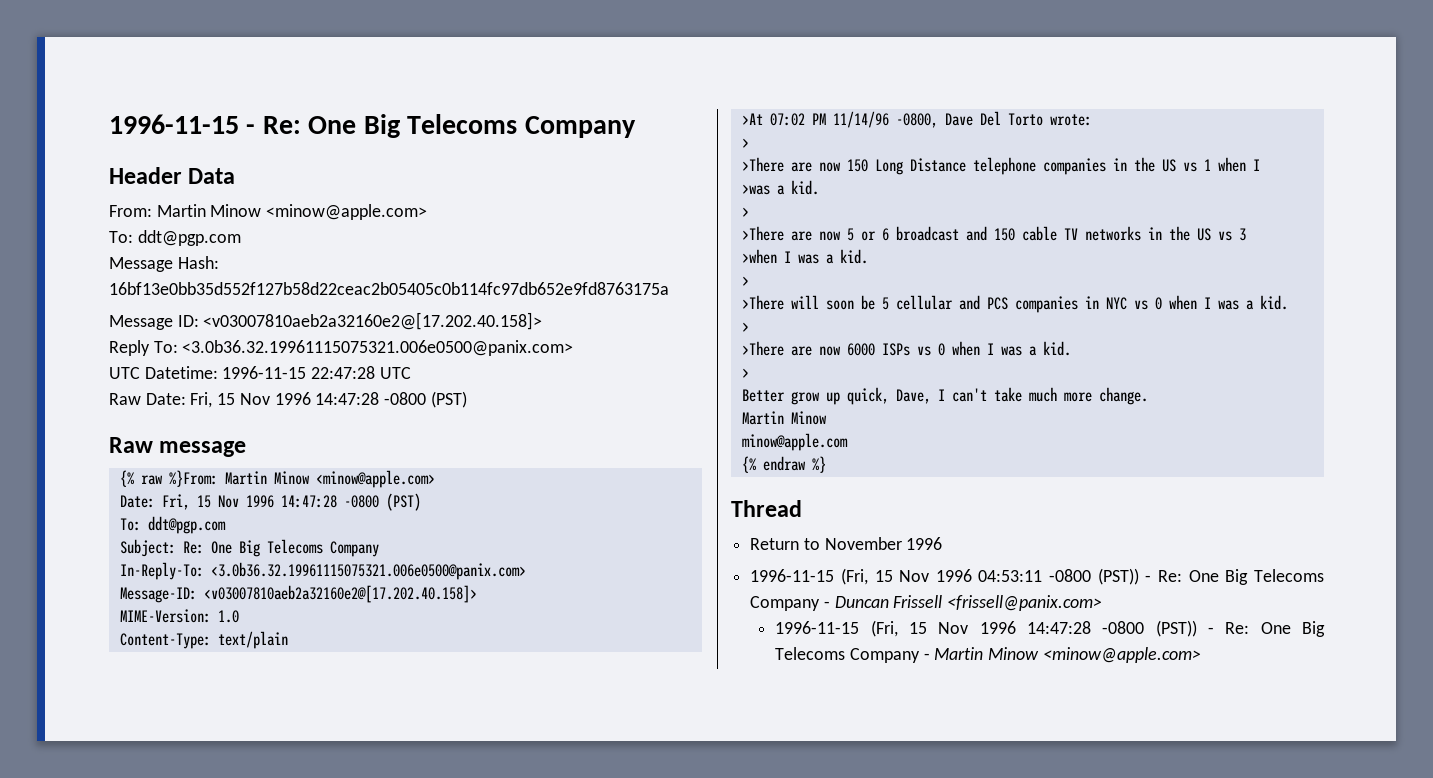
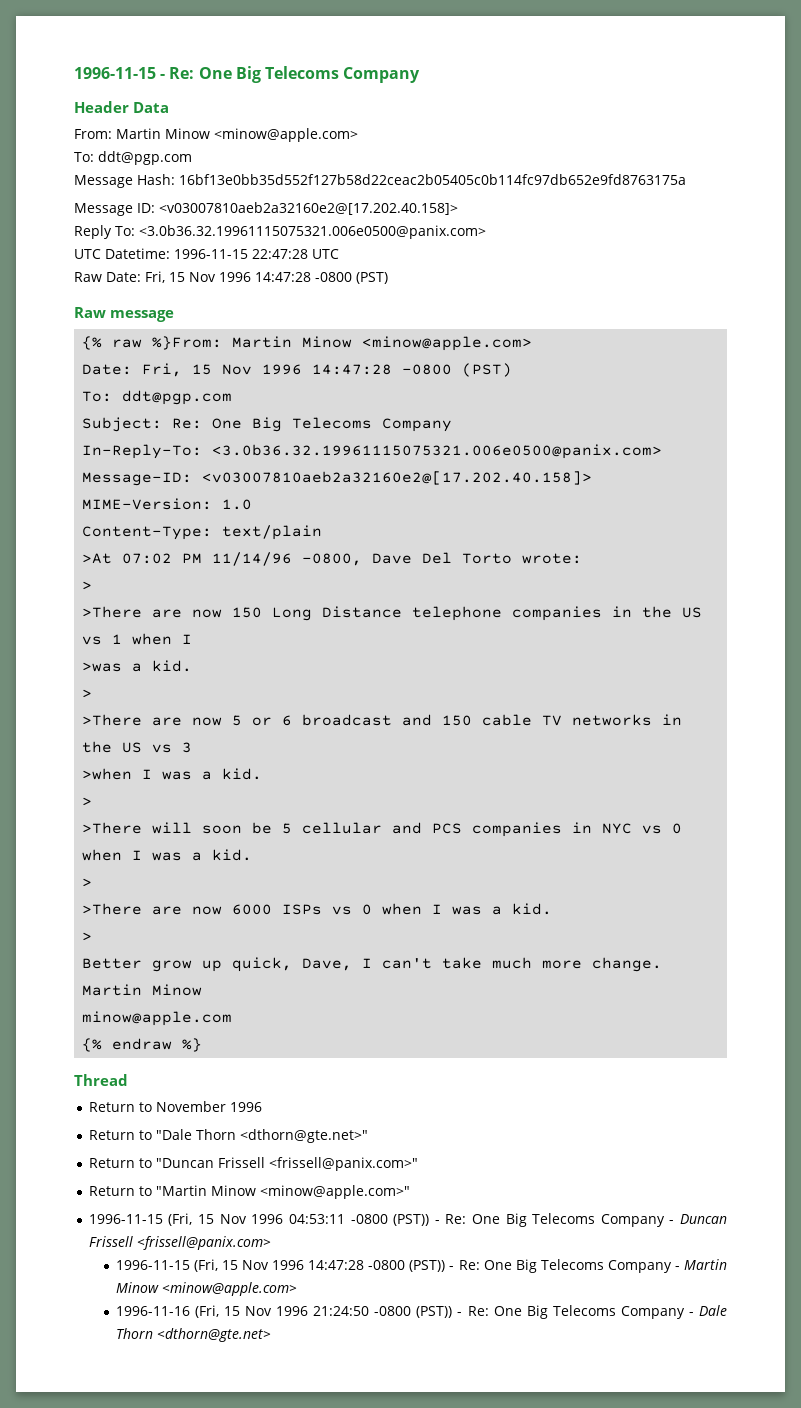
(943, 543) none -> [88,1129,368,1143] [88,1157,418,1171] [88,1185,410,1199] // Return to "Dale Thorn <dthorn@gte.net>" // Return to "Duncan Frissell <frissell@panix.com>" // Return to "Martin Minow <minow@apple.com>"
(1201, 655) none -> [115,1305,727,1319] [115,1328,271,1342] // 1996-11-16 (Fri, 15 Nov 1996 21:24:50 -0800 (PST)) - Re: One Big Telecoms Company - Dale Thorn <dthorn@gte.net>

